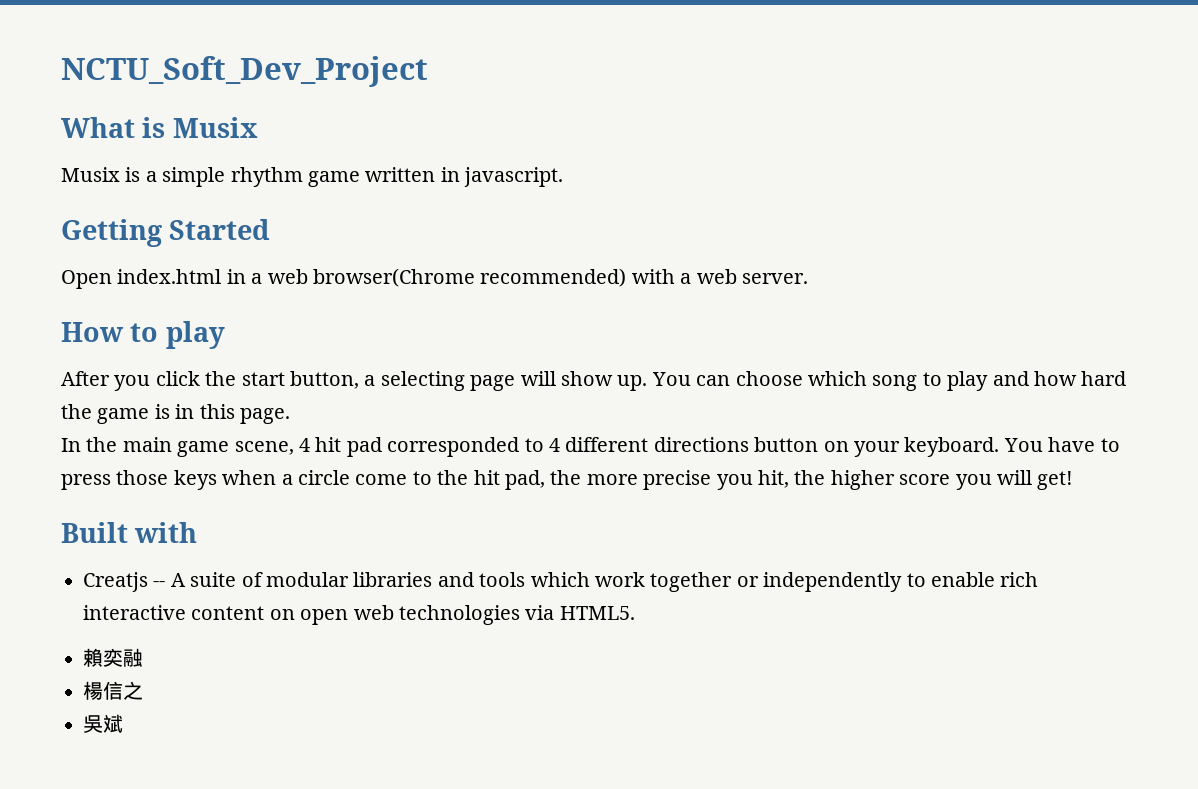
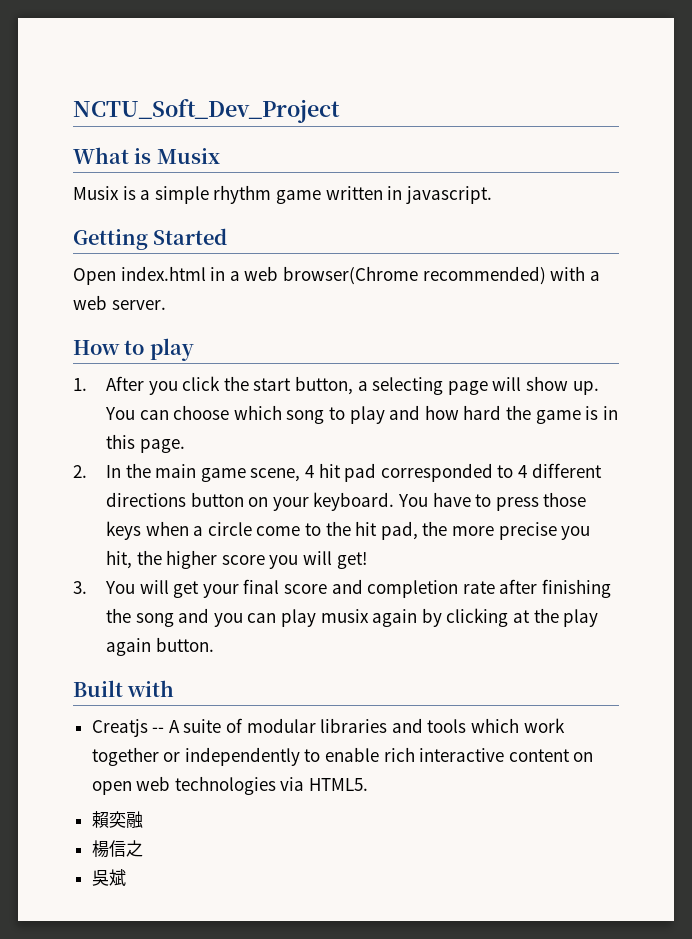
(225, 335) none -> [73,378,87,391] 1.
(290, 416) none -> [73,465,87,478] 2.
(1074, 480) none -> [73,579,612,598] [106,608,599,627] [106,637,214,656] // 3. You will get your final score and completion rate after finishing the song and you can play musix again by clicking at the play again button.

